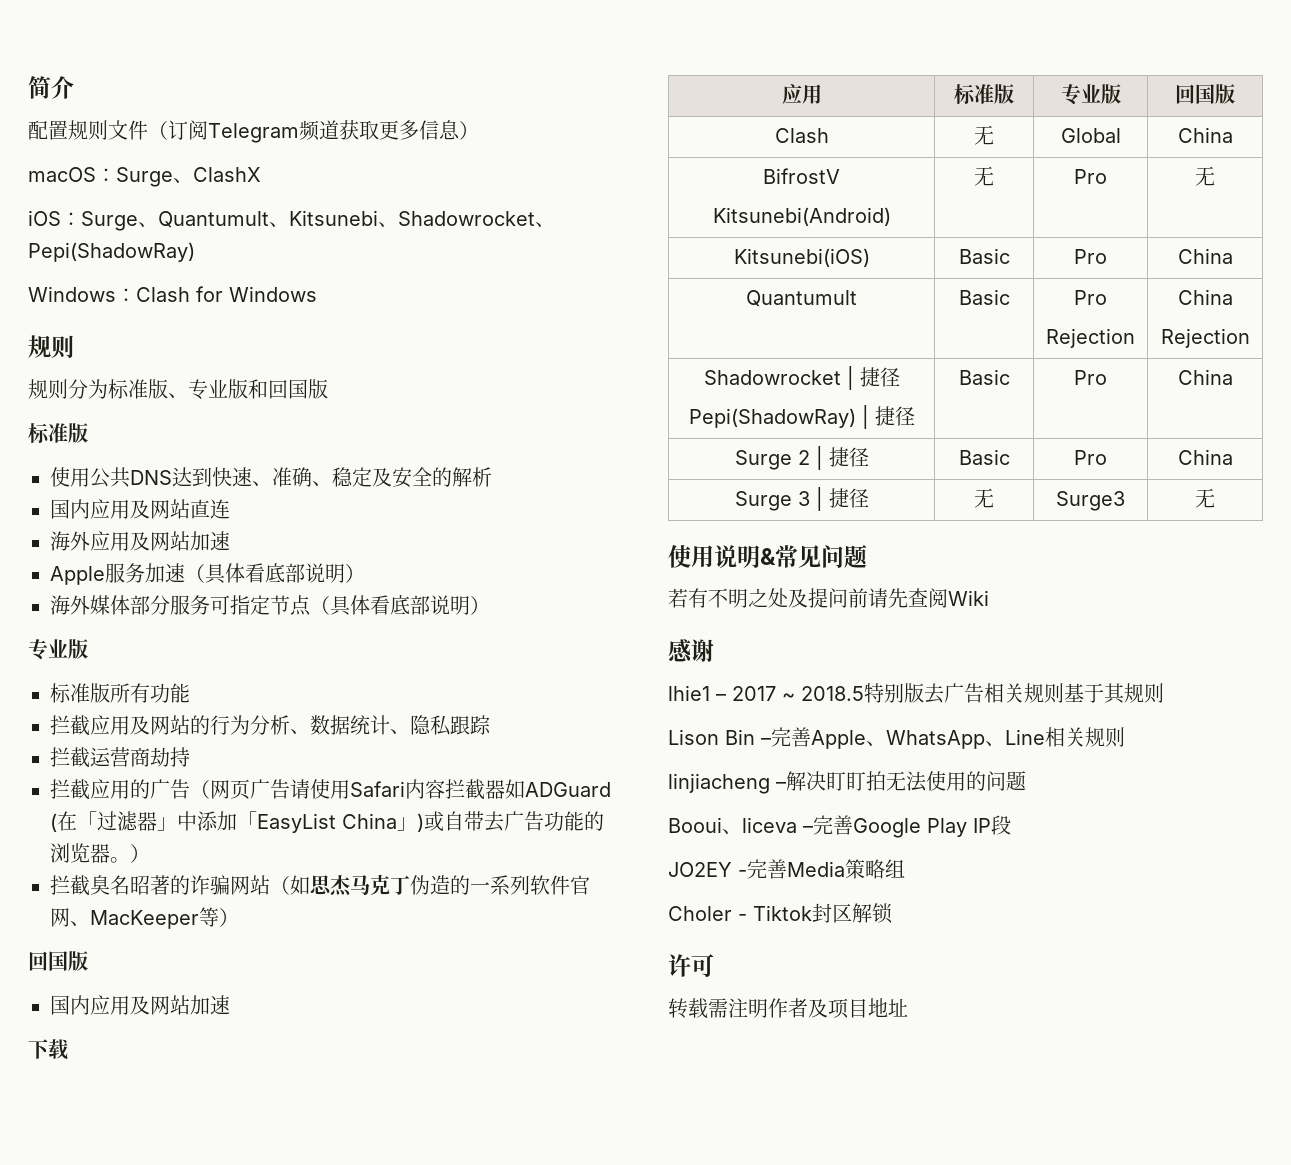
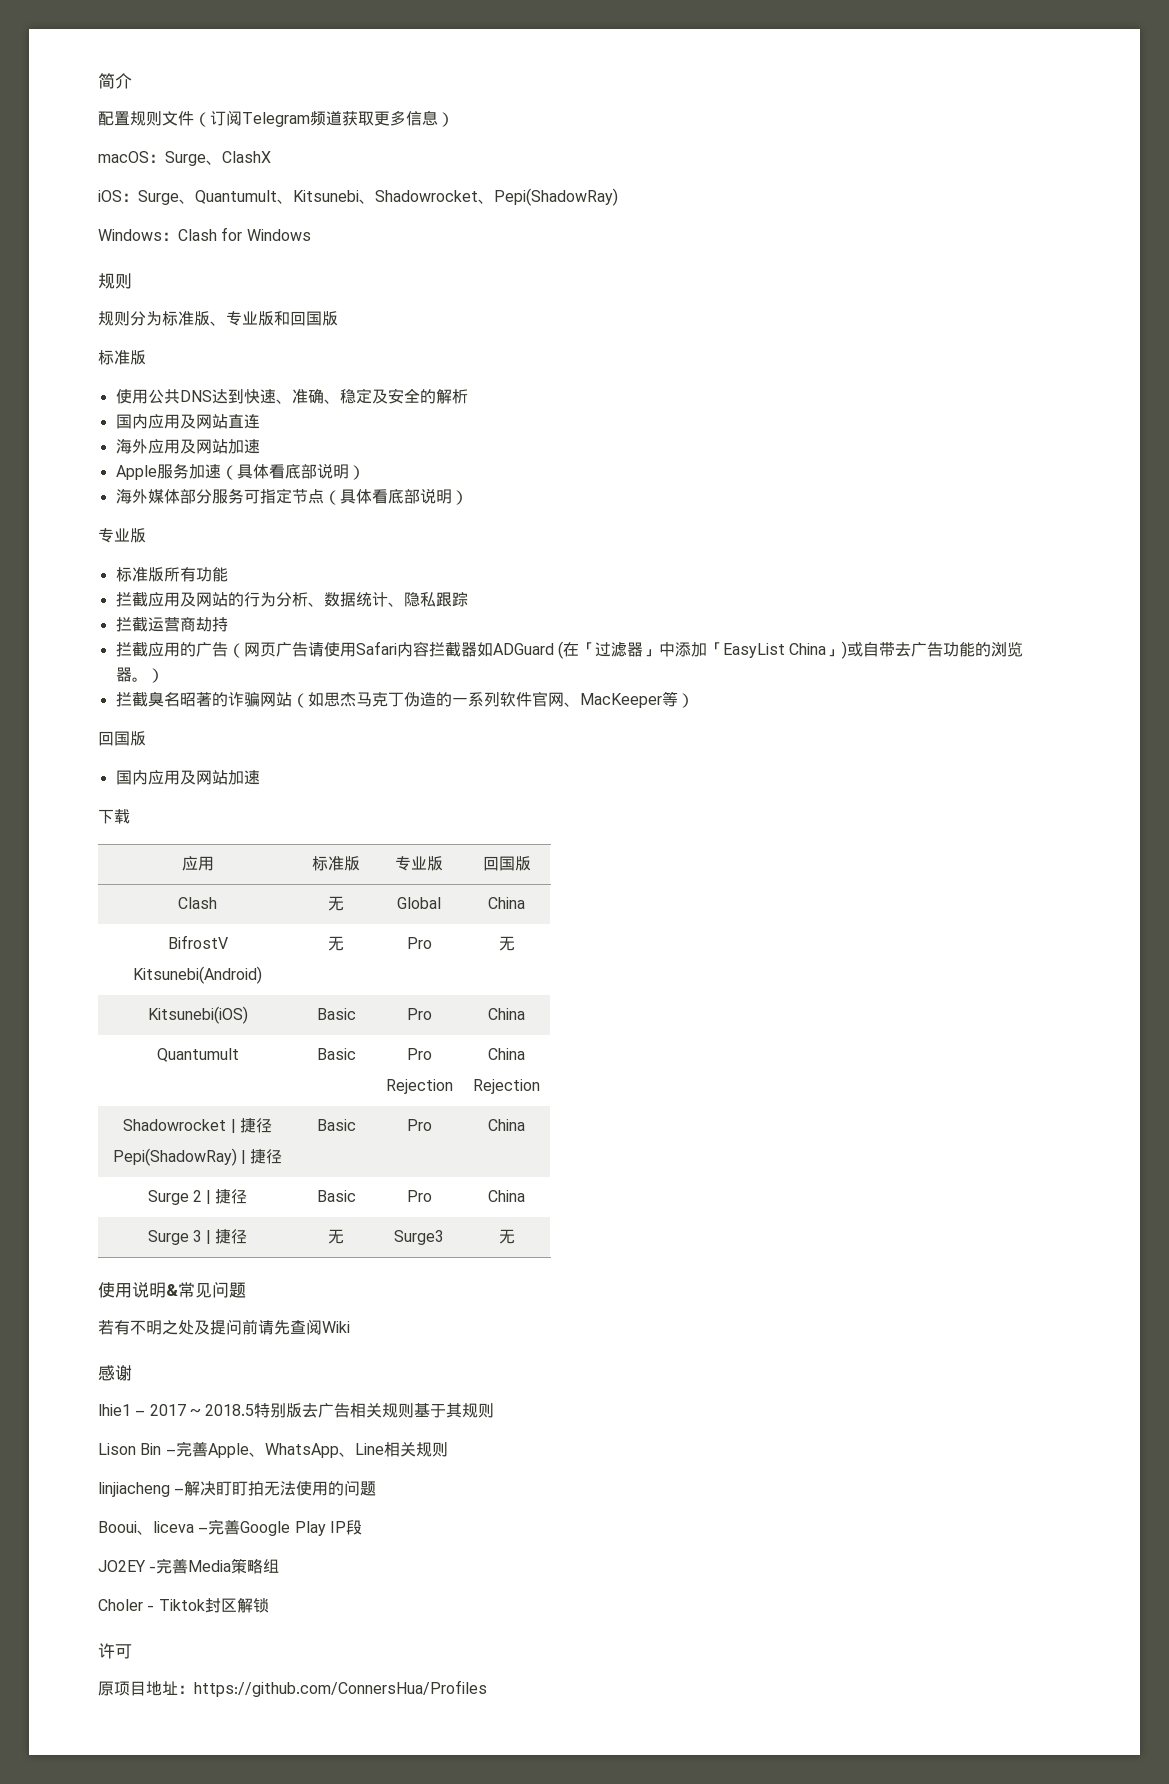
[668,998,828,1019] 转载需注明作者及 -> [98,1681,114,1696] 原
(908, 1007) none -> [178,1680,487,1697] ：https://github.com/ConnersHua/Profiles

